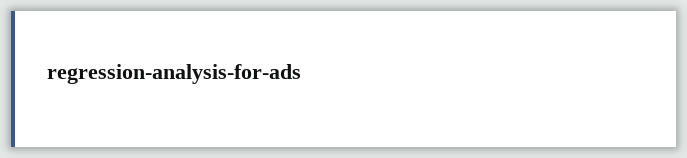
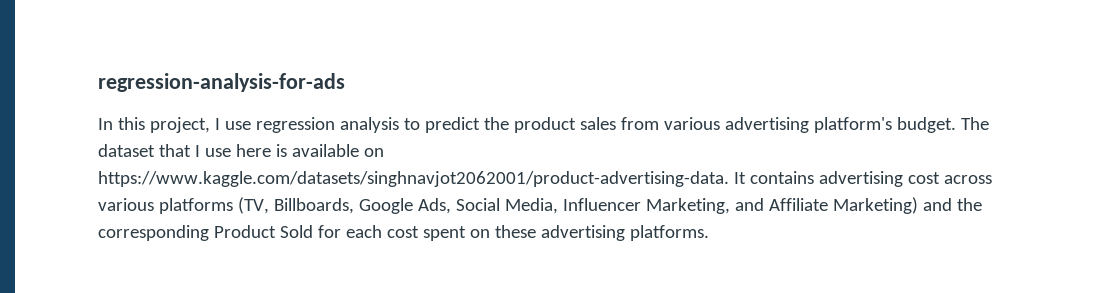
(301, 74) none -> [98,117,989,133] [98,144,384,157] [98,171,992,187] [98,197,982,214] [98,225,709,241] // In this project, I use regression analysis to predict the product sales from various advertising platform's budget. The dataset that I use here is available on https://www.kaggle.com/datasets/singhnavjot2062001/product-advertising-data. It contains advertising cost across various platforms (TV, Billboards, Google Ads, Social Media, Influencer Marketing, and Affiliate Marketing) and the corresponding Product Sold for each cost spent on these advertising platforms.

